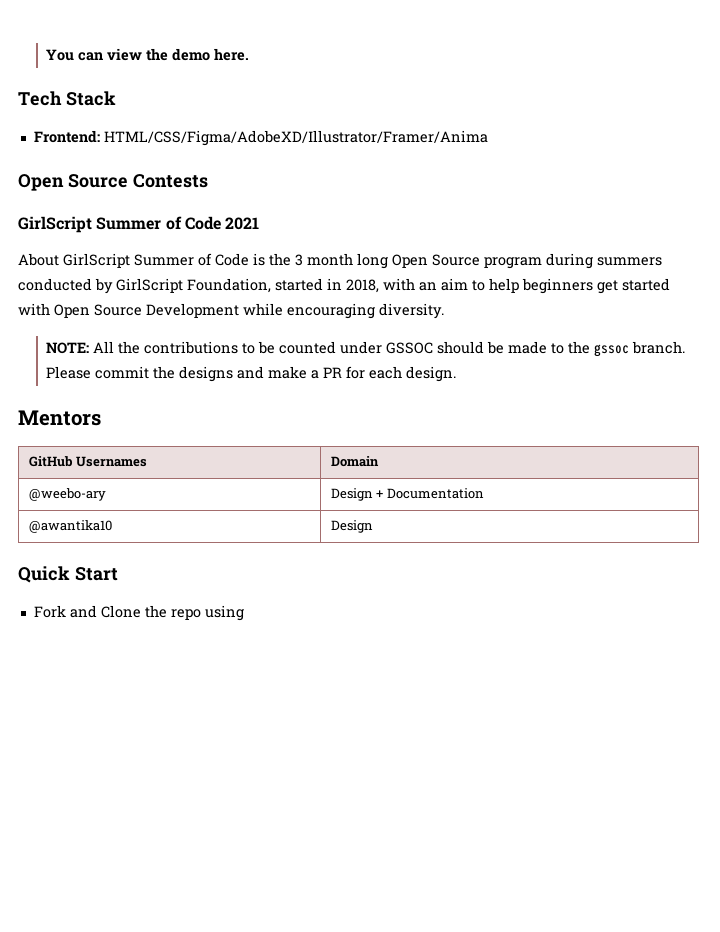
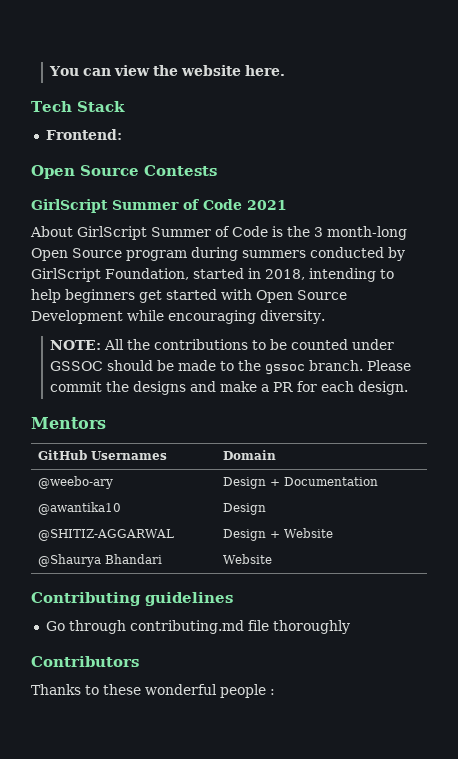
[172,48,211,61] demo -> [181,65,242,76] website
[103,130,488,146] HTML/CSS/Figma/AdobeXD/Illustrator/Framer/Anima -> (122, 134) none
[307,253,388,269] month long -> [327,226,407,240] month-long
[383,278,468,291] with an aim -> [309,268,376,282] intending
[18,566,118,583] [33,605,244,621] // Quick Start // Fork and Clone the repo using -> [38,529,175,541] [223,528,334,541] [38,554,163,567] [223,554,273,564] [31,592,233,606] [45,620,350,634] [31,656,139,667] [31,684,275,698] // @SHITIZ-AGGARWAL | Design + Website // @Shaurya Bhandari | Website // Contributing guidelines // Go through contributing.md file thoroughly // Contributors // Thanks to these wonderful people :

